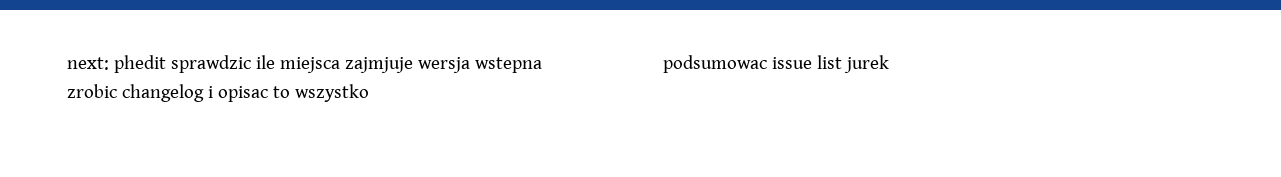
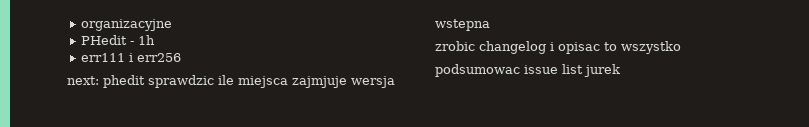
(67, 63) none -> [80,19,172,31] [80,35,155,45] [80,53,181,62] organizacyjne // PHedit - 1h // err111 i err256 //

